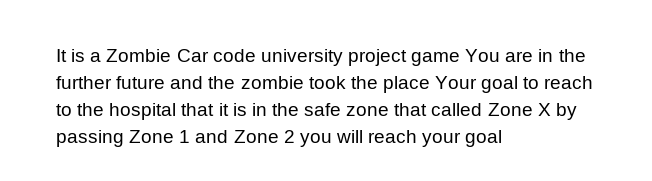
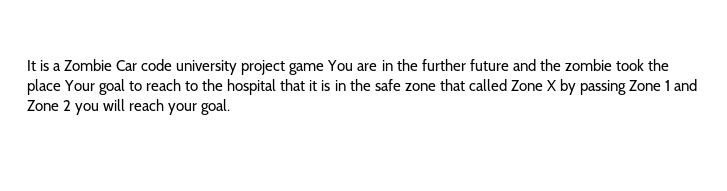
[465,130,503,147] goal -> [201,99,231,115] goal.

